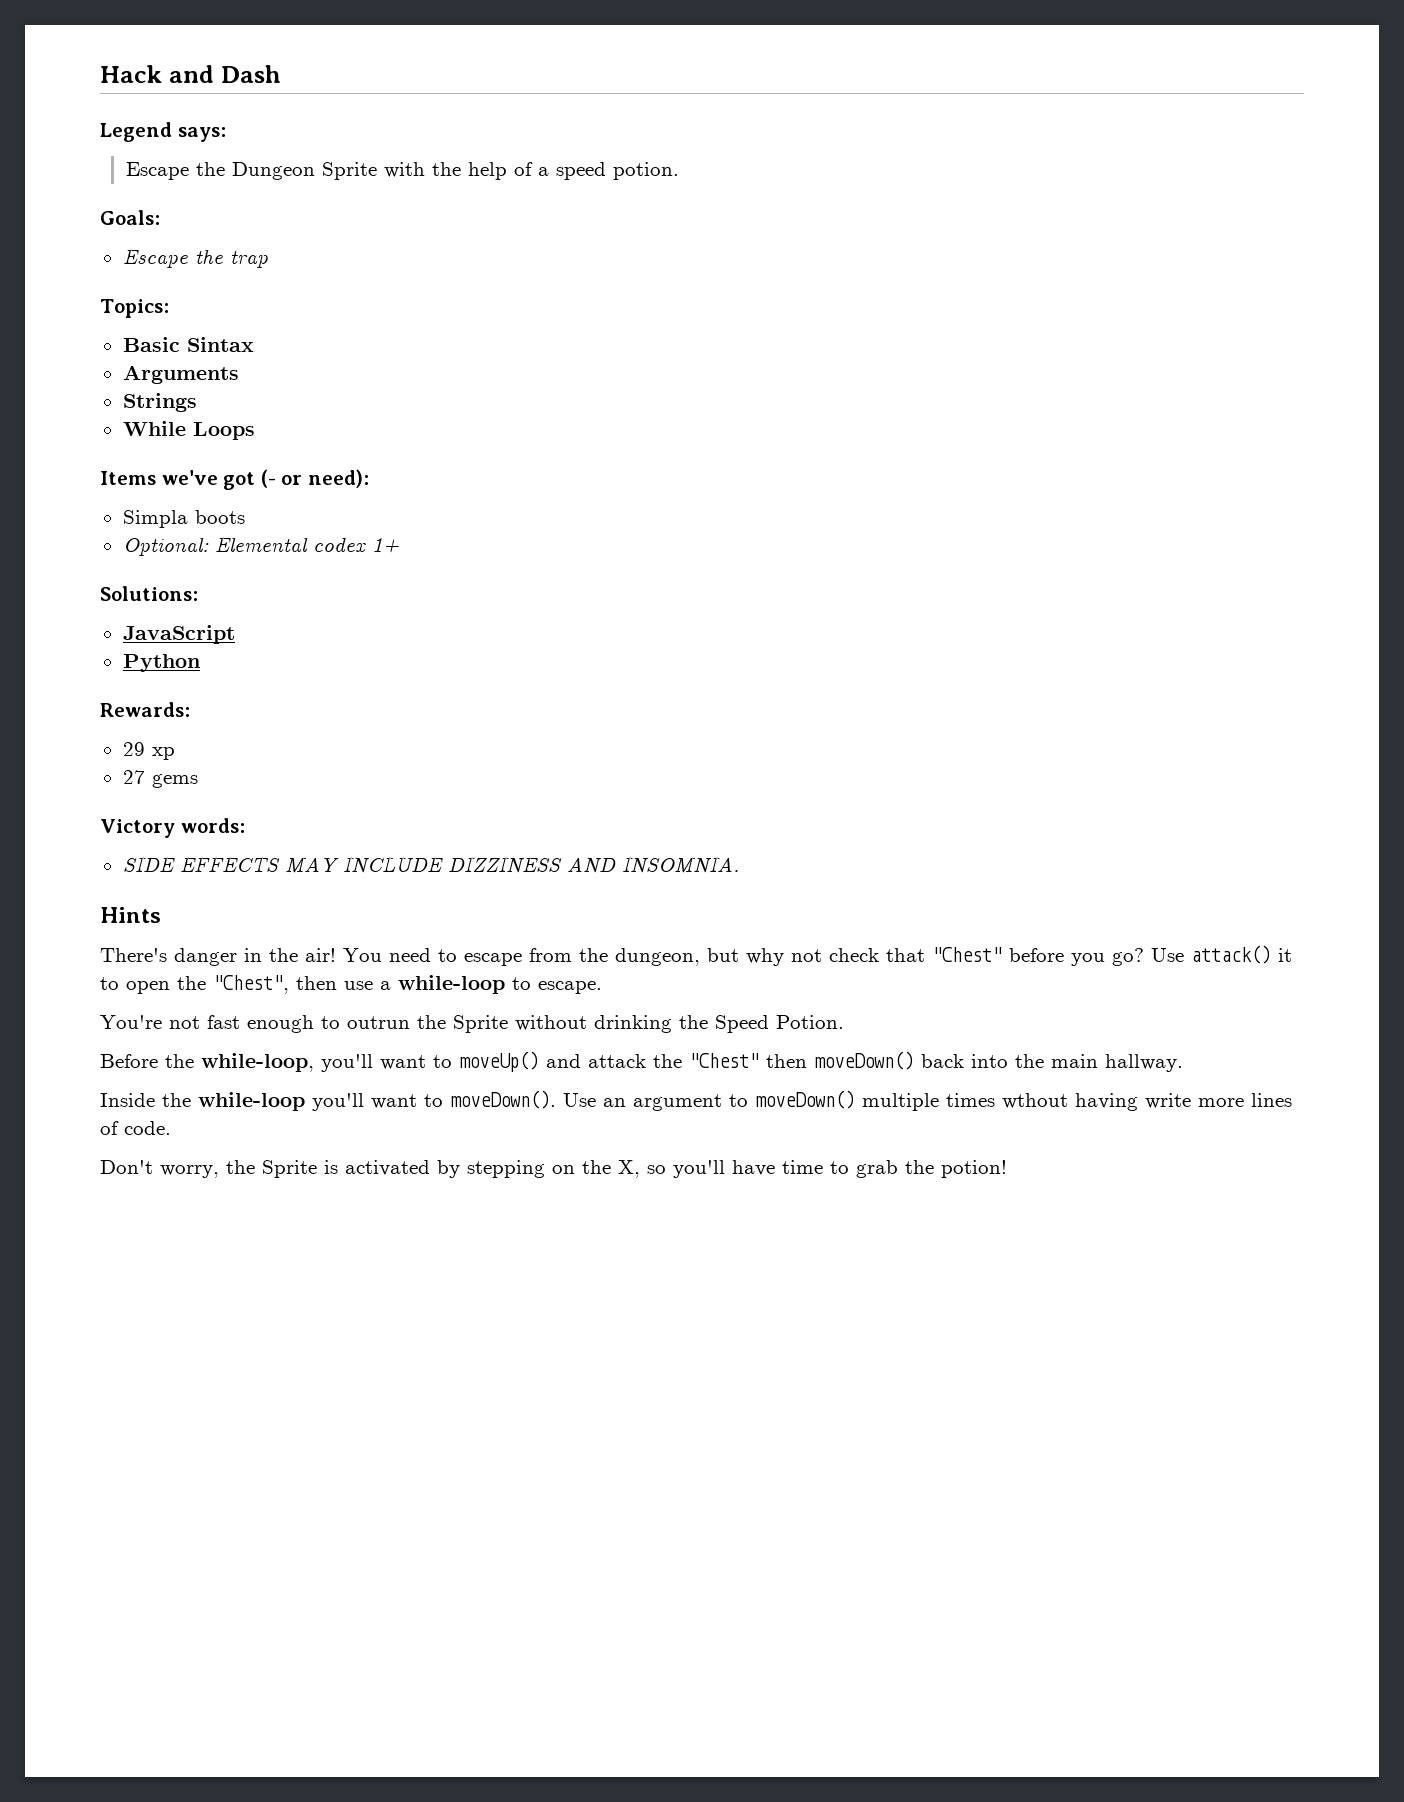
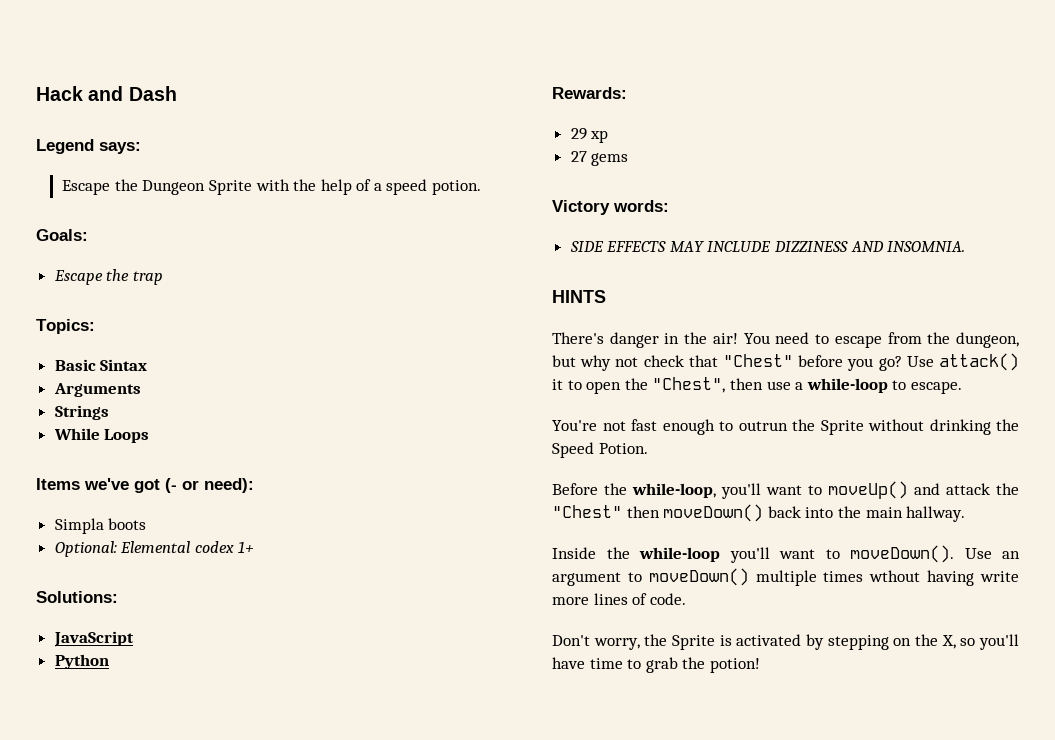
[100,907,161,923] Hints -> [552,290,606,303] HINTS

